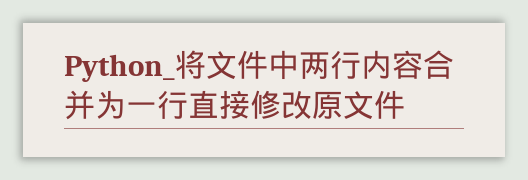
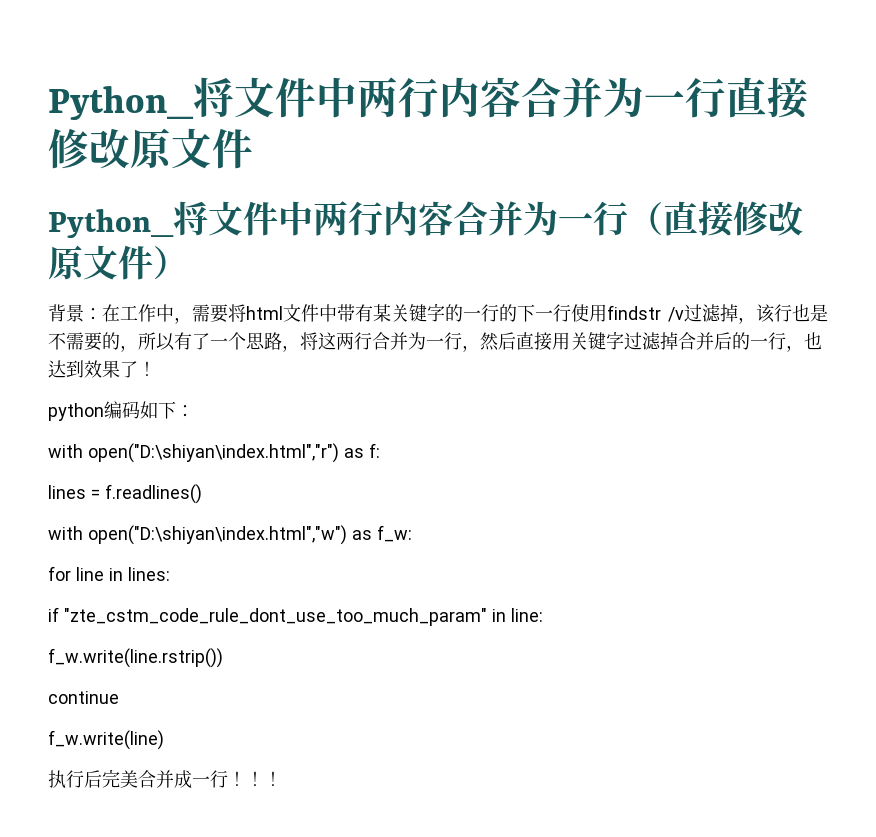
(405, 104) none -> [48,201,803,238] [48,245,188,280] [48,303,828,324] [48,331,822,352] [48,360,156,378] [48,401,194,421] [48,443,380,463] [48,484,202,504] [48,525,412,545] [48,566,170,581] [48,607,543,626] [48,648,223,668] [48,691,119,704] [48,730,164,750] [48,769,282,788] // Python_将文件中两行内容合并为一行（直接修改原文件） // 背景：在工作中，需要将html文件中带有某关键字的一行的下一行使用findstr /v过滤掉，该行也是不需要的，所以有了一个思路，将这两行合并为一行，然后直接用关键字过滤掉合并后的一行，也达到效果了！ // python编码如下： // with open("D:\shiyan\index.html","r") as f: // lines = f.readlines() // with open("D:\shiyan\index.html","w") as f_w: // for line in lines: // if "zte_cstm_code_rule_dont_use_too_much_param" in line: // f_w.write(line.rstrip()) // continue // f_w.write(line) // 执行后完美合并成一行！！！

